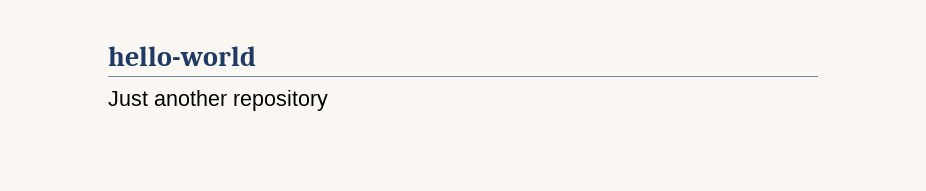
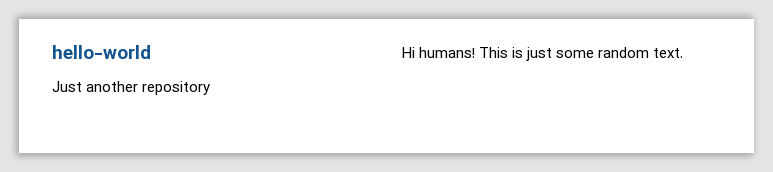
(328, 100) none -> [402,47,684,61] // Hi humans! This is just some random text.

